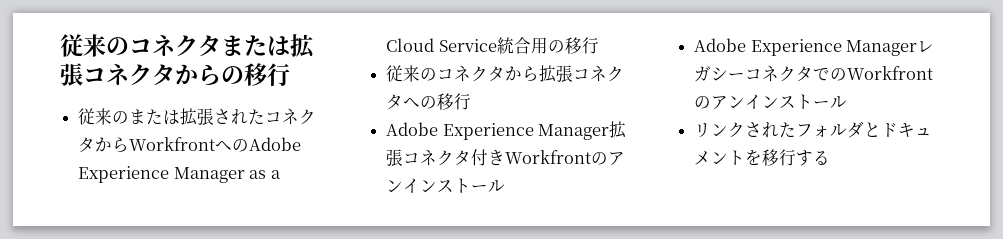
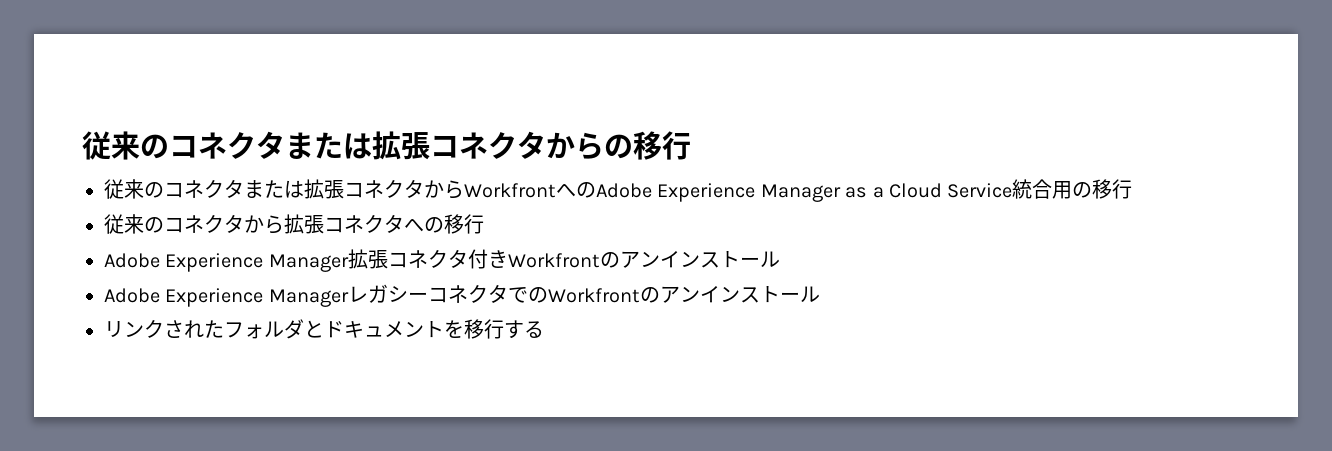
[129,108,266,126] または拡張された -> [164,179,344,199] コネクタまたは拡張

